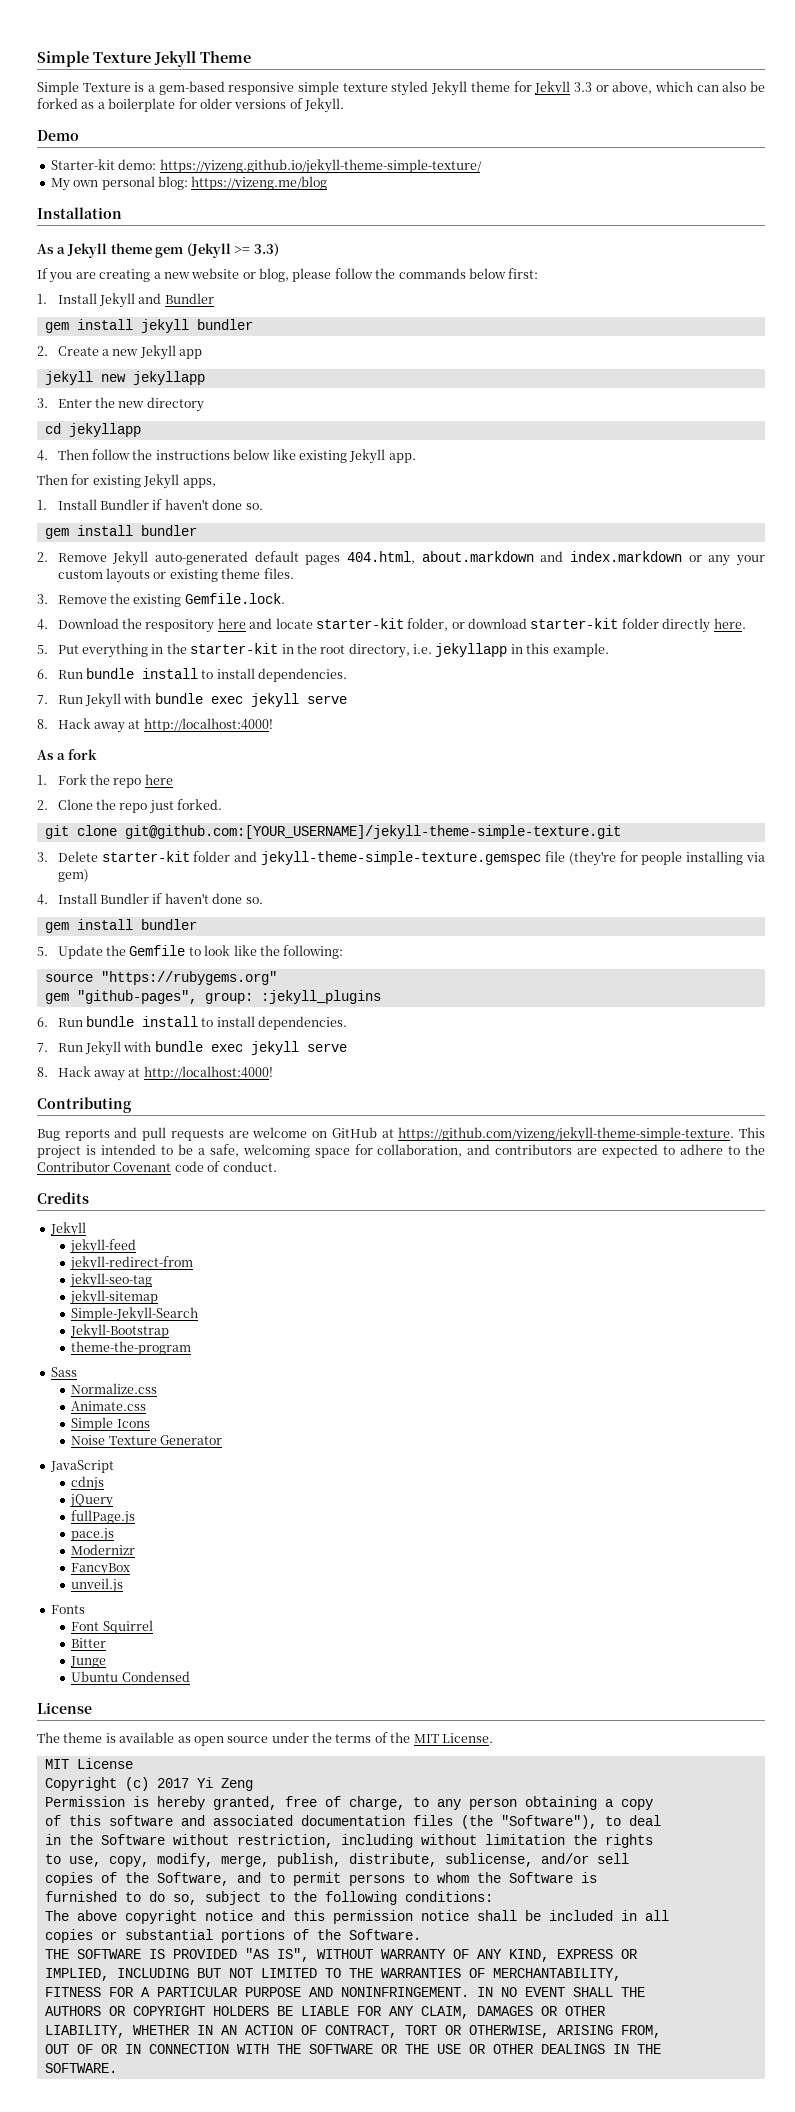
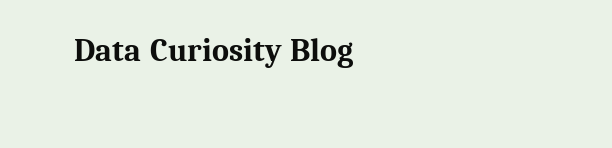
[37,51,251,67] [37,81,766,96] [37,98,344,113] [37,130,79,141] [50,159,482,174] [50,176,328,191] [37,207,122,219] [37,243,279,258] [37,268,539,283] [37,293,214,308] [44,319,253,333] [37,345,203,360] [44,371,205,385] [37,397,204,412] [44,423,141,437] [37,449,416,464] [37,474,216,489] [37,499,263,510] [44,525,197,539] [37,551,765,566] [57,568,294,583] [37,593,285,607] [37,618,746,633] [37,643,609,658] [37,668,348,682] [37,693,347,708] [37,718,273,733] [37,749,98,760] [37,774,173,788] [37,799,223,814] [44,825,621,839] [37,851,766,866] [57,869,89,882] [37,893,263,905] [44,919,197,933] [37,945,344,959] [44,971,277,985] [44,990,381,1004] [37,1016,348,1030] [37,1041,347,1056] [37,1066,273,1081] [37,1097,132,1113] [37,1127,766,1142] [37,1144,766,1159] [37,1161,277,1172] [37,1192,89,1204] [49,1222,86,1237] [70,1239,137,1254] [70,1256,194,1271] [70,1273,153,1288] [70,1290,159,1305] [71,1307,199,1322] [70,1324,170,1339] [71,1341,192,1355] [50,1367,77,1377] [71,1383,158,1394] [71,1401,147,1411] [71,1417,150,1431] [71,1435,223,1445] [49,1460,114,1473] [71,1476,105,1491] [70,1494,114,1508] [71,1510,136,1525] [71,1528,115,1542] [71,1544,136,1555] [71,1563,131,1576] [71,1578,124,1593] [50,1605,85,1614] [71,1620,153,1634] [71,1638,107,1648] [70,1656,107,1668] [71,1671,190,1682] [37,1702,92,1714] [37,1732,493,1746] [44,1758,133,1769] [44,1777,253,1791] [44,1796,653,1810] [44,1815,661,1829] [44,1834,653,1848] [44,1853,629,1867] [44,1872,597,1886] [44,1891,493,1905] [44,1910,669,1924] [44,1929,421,1943] [44,1948,638,1962] [44,1968,621,1981] [44,1987,645,1997] [44,2006,606,2019] [44,2025,661,2038] [44,2044,661,2054] [44,2063,117,2073] Simple Texture Jekyll Theme // Simple Texture is a gem-based responsive simple texture styled Jekyll theme for Jekyll 3.3 or above, which can also be forked as a boilerplate for older versions of Jekyll. // Demo // Starter-kit demo: https://yizeng.github.io/jekyll-theme-simple-texture/ // My own personal blog: https://yizeng.me/blog // Installation // As a Jekyll theme gem (Jekyll >= 3.3) // If you are creating a new website or blog, please follow the commands below first: // 1. Install Jekyll and Bundler // gem install jekyll bundler // 2. Create a new Jekyll app // jekyll new jekyllapp // 3. Enter the new directory // cd jekyllapp // 4. Then follow the instructions below like existing Jekyll app. // Then for existing Jekyll apps, // 1. Install Bundler if haven't done so. // gem install bundler // 2. Remove Jekyll auto-generated default pages 404.html, about.markdown and index.markdown or any your custom layouts or existing theme files. // 3. Remove the existing Gemfile.lock. // 4. Download the respository here and locate starter-kit folder, or download starter-kit folder directly here. // 5. Put everything in the starter-kit in the root directory, i.e. jekyllapp in this example. // 6. Run bundle install to install dependencies. // 7. Run Jekyll with bundle exec jekyll serve // 8. Hack away at http://localhost:4000! // As a fork // 1. Fork the repo here // 2. Clone the repo just forked. // git clone git@github.com:[YOUR_USERNAME]/jekyll-theme-simple-texture.git // 3. Delete starter-kit folder and jekyll-theme-simple-texture.gemspec file (they're for people installing via gem) // 4. Install Bundler if haven't done so. // gem install bundler // 5. Update the Gemfile to look like the following: // source "https://rubygems.org" // gem "github-pages", group: :jekyll_plugins // 6. Run bundle install to install dependencies. // 7. Run Jekyll with bundle exec jekyll serve // 8. Hack away at http://localhost:4000! // Contributing // Bug reports and pull requests are welcome on GitHub at https://github.com/yizeng/jekyll-theme-simple-texture. This project is intended to be a safe, welcoming space for collaboration, and contributors are expected to adhere to the Contributor Covenant code of conduct. // Credits // Jekyll // jekyll-feed // jekyll-redirect-from // jekyll-seo-tag // jekyll-sitemap // Simple-Jekyll-Search // Jekyll-Bootstrap // theme-the-program // Sass // Normalize.css // Animate.css // Simple Icons // Noise Texture Generator // JavaScript // cdnjs // jQuery // fullPage.js // pace.js // Modernizr // FancyBox // unveil.js // Fonts // Font Squirrel // Bitter // Junge // Ubuntu Condensed // License // The theme is available as open source under the terms of the MIT License. // MIT License // Copyright (c) 2017 Yi Zeng // Permission is hereby granted, free of charge, to any person obtaining a copy // of this software and associated documentation files (the "Software"), to deal // in the Software without restriction, including without limitation the rights // to use, copy, modify, merge, publish, distribute, sublicense, and/or sell // copies of the Software, and to permit persons to whom the Software is // furnished to do so, subject to the following conditions: // The above copyright notice and this permission notice shall be included in all // copies or substantial portions of the Software. // THE SOFTWARE IS PROVIDED "AS IS", WITHOUT WARRANTY OF ANY KIND, EXPRESS OR // IMPLIED, INCLUDING BUT NOT LIMITED TO THE WARRANTIES OF MERCHANTABILITY, // FITNESS FOR A PARTICULAR PURPOSE AND NONINFRINGEMENT. IN NO EVENT SHALL THE // AUTHORS OR COPYRIGHT HOLDERS BE LIABLE FOR ANY CLAIM, DAMAGES OR OTHER // LIABILITY, WHETHER IN AN ACTION OF CONTRACT, TORT OR OTHERWISE, ARISING FROM, // OUT OF OR IN CONNECTION WITH THE SOFTWARE OR THE USE OR OTHER DEALINGS IN THE // SOFTWARE. -> [74,38,354,68] Data Curiosity Blog

